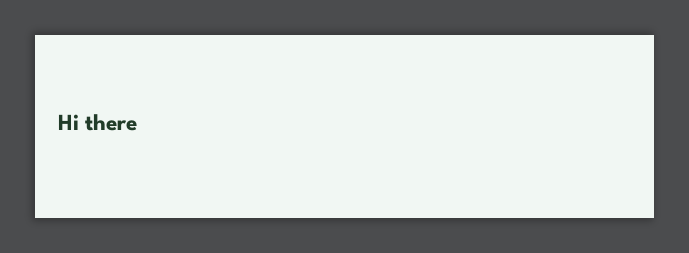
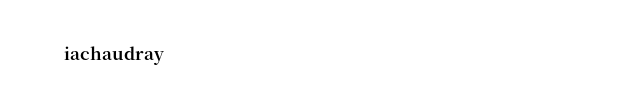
[58,114,138,131] Hi there -> [64,46,164,65] iachaudray

